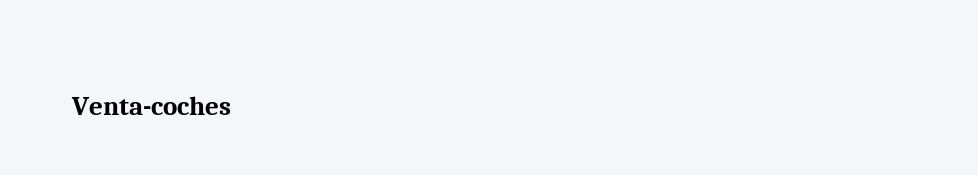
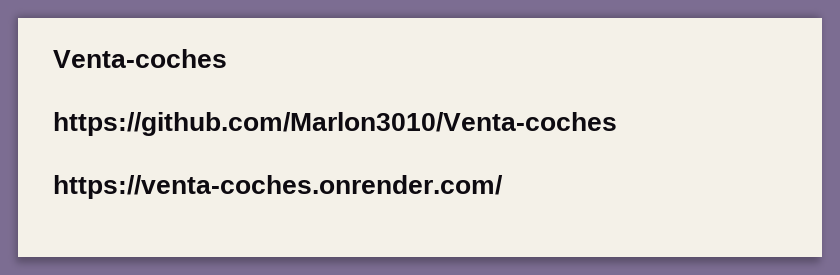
(231, 105) none -> [53,112,617,136] [53,175,503,199] // https://github.com/Marlon3010/Venta-coches // https://venta-coches.onrender.com/

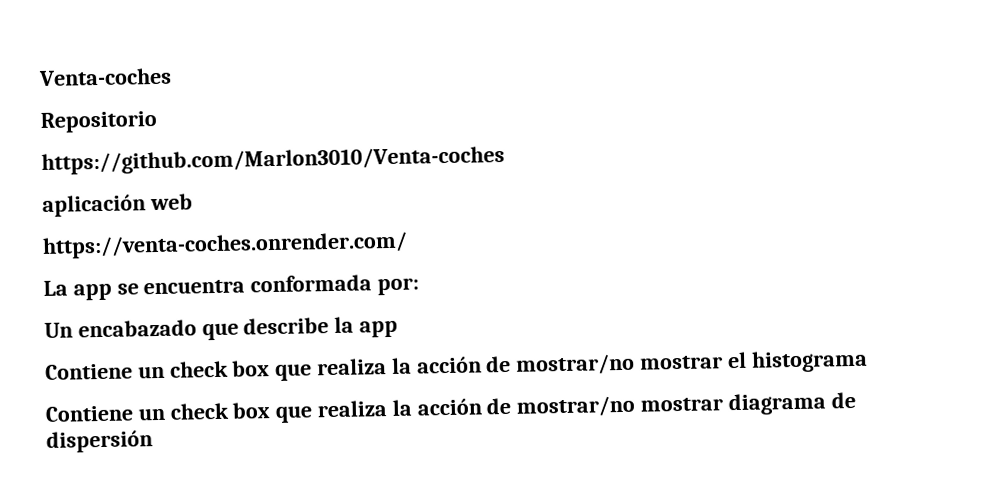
(227, 58) none -> [40,110,158,133] // Repositorio
(617, 124) none -> [42,193,193,217] // aplicación web
(503, 187) none -> [43,274,420,301] [44,316,399,341] [45,349,868,381] [45,391,856,423] [46,430,153,453] // La app se encuentra conformada por: // Un encabazado que describe la app // Contiene un check box que realiza la acción de mostrar/no mostrar el histograma // Contiene un check box que realiza la acción de mostrar/no mostrar diagrama de dispersión

